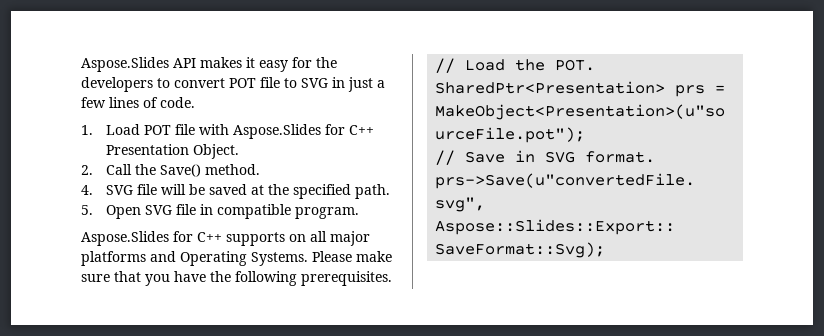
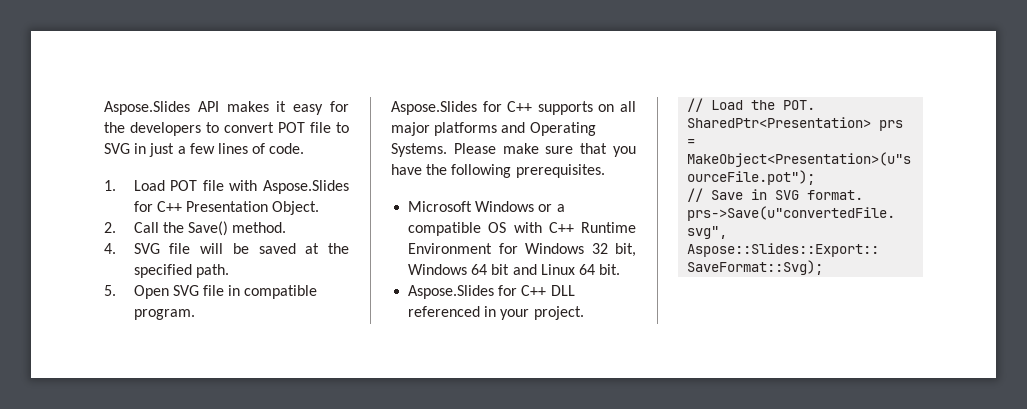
(392, 278) none -> [408,201,565,212] [408,222,636,236] [408,243,636,257] [408,264,621,275] [408,285,575,299] [408,306,584,320] // Microsoft Windows or a compatible OS with C++ Runtime Environment for Windows 32 bit, Windows 64 bit and Linux 64 bit. // Aspose.Slides for C++ DLL referenced in your project.

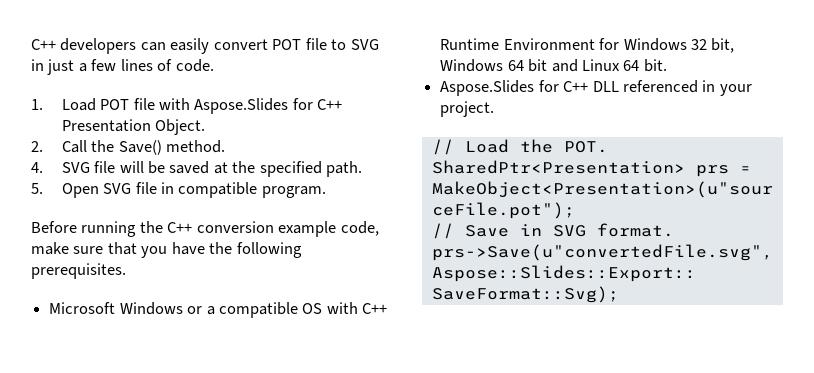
[104,101,349,115] [104,122,219,136] Aspose.Slides API makes it easy for the developers to -> [31,38,210,54] C++ developers can easily
[391,101,636,115] [391,122,596,136] [391,143,496,157] Aspose.Slides for C++ supports on all major platforms and Operating Systems. Please -> [31,221,379,237] Before running the C++ conversion example code,

